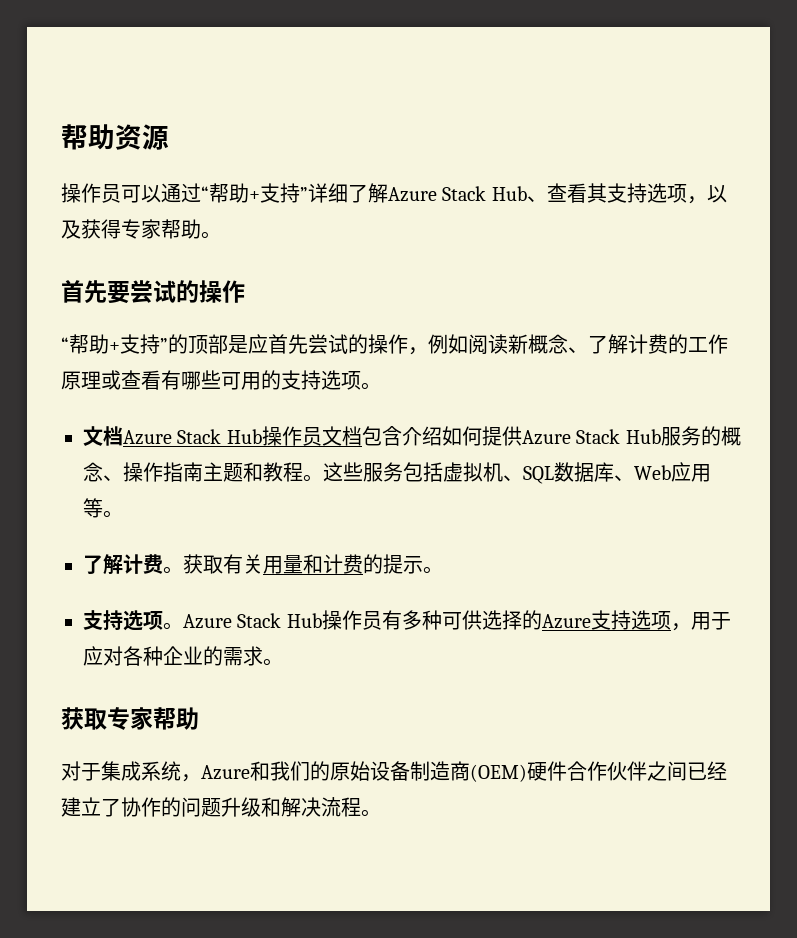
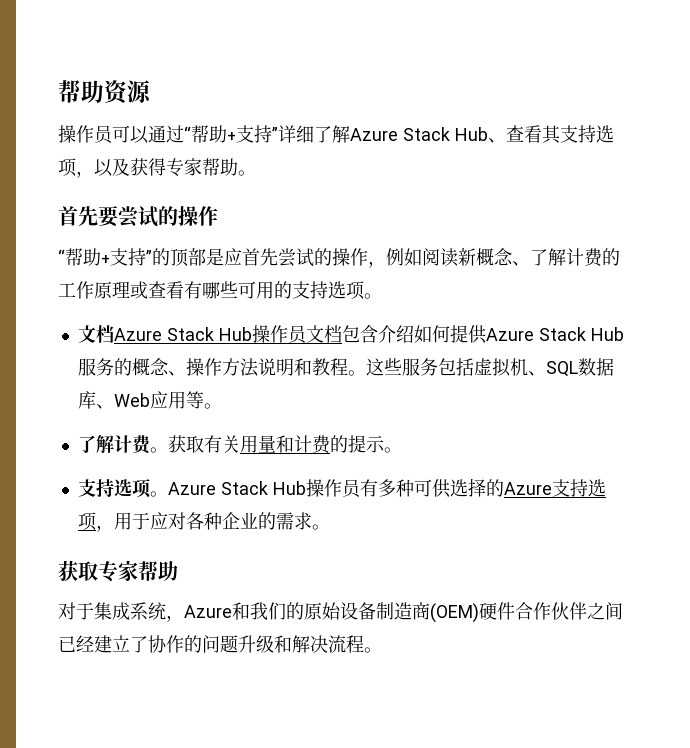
[163,462,243,482] 指南主题 -> [221,358,294,377] 方法说明

